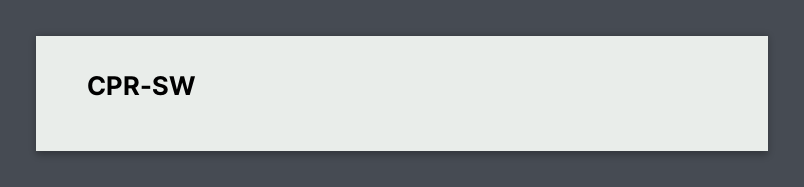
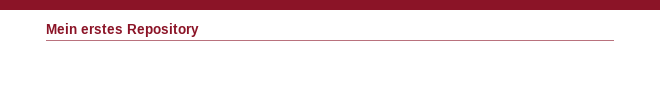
[87,76,196,96] CPR-SW -> [46,23,199,37] Mein erstes Repository

